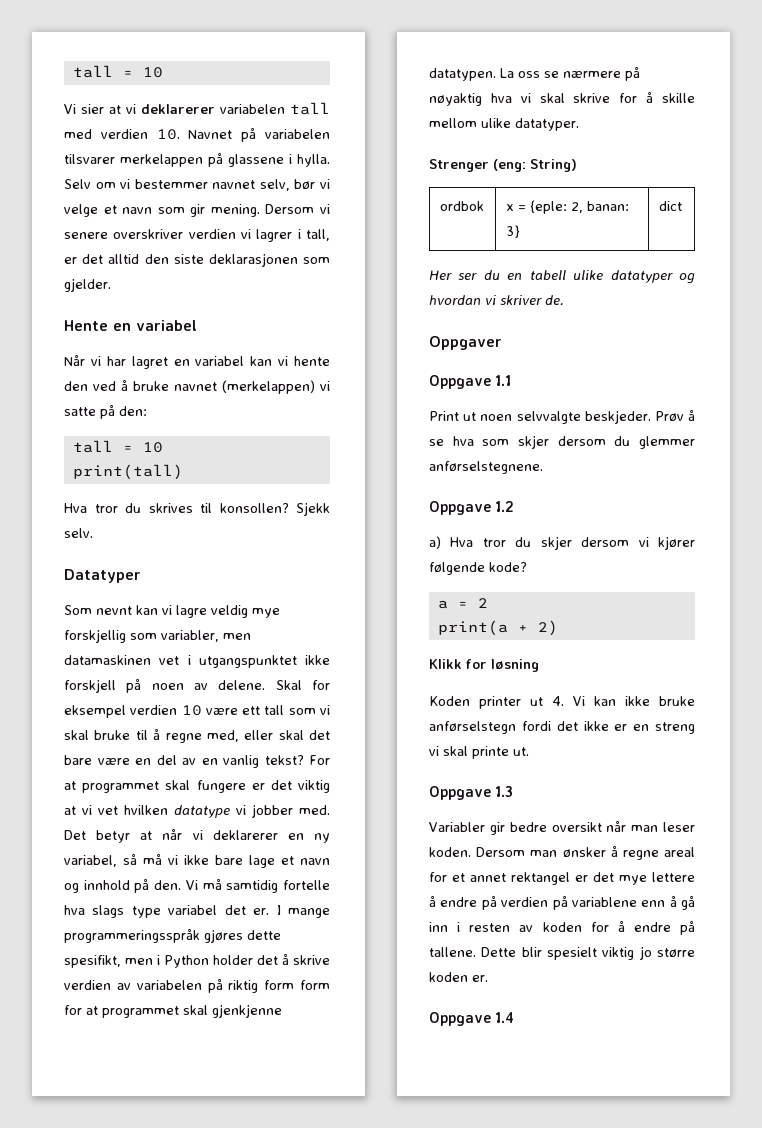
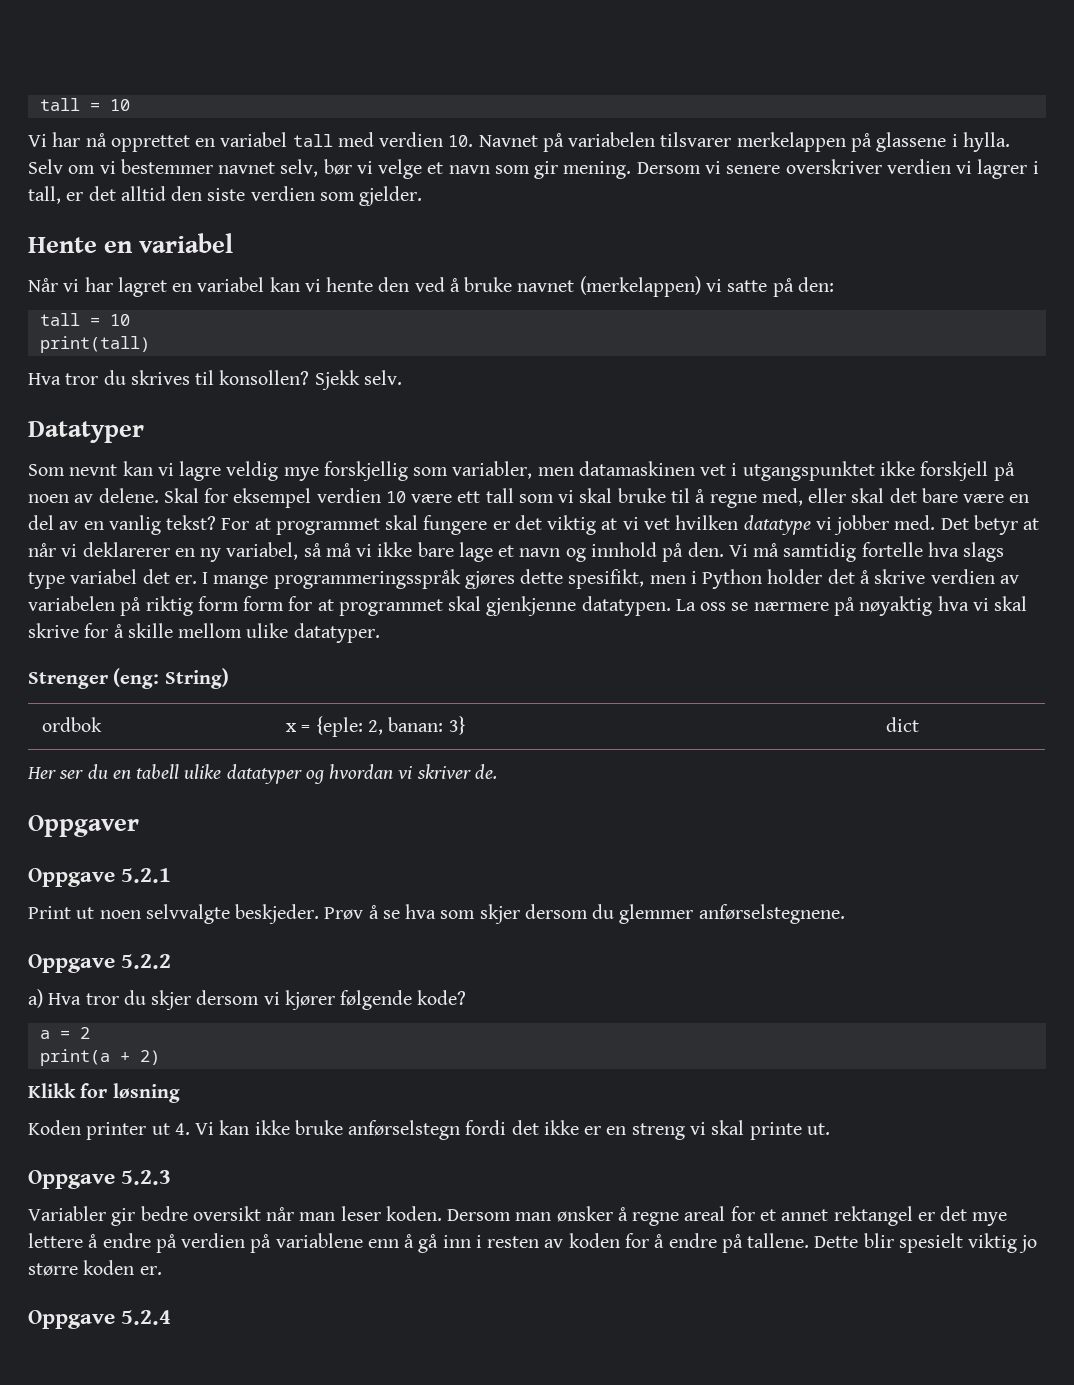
[81,104,285,114] sier at vi deklarerer variabelen -> [52,132,288,152] har nå opprettet en variabel
[208,253,298,267] deklarasjonen -> [250,186,315,201] verdien
[495,375,512,386] 1.1 -> [121,868,172,883] 5.2.1
[495,501,515,512] 1.2 -> [121,954,172,969] 5.2.2
[495,786,514,797] 1.3 -> [121,1170,172,1185] 5.2.3
[495,1012,515,1023] 1.4 -> [121,1310,172,1325] 5.2.4

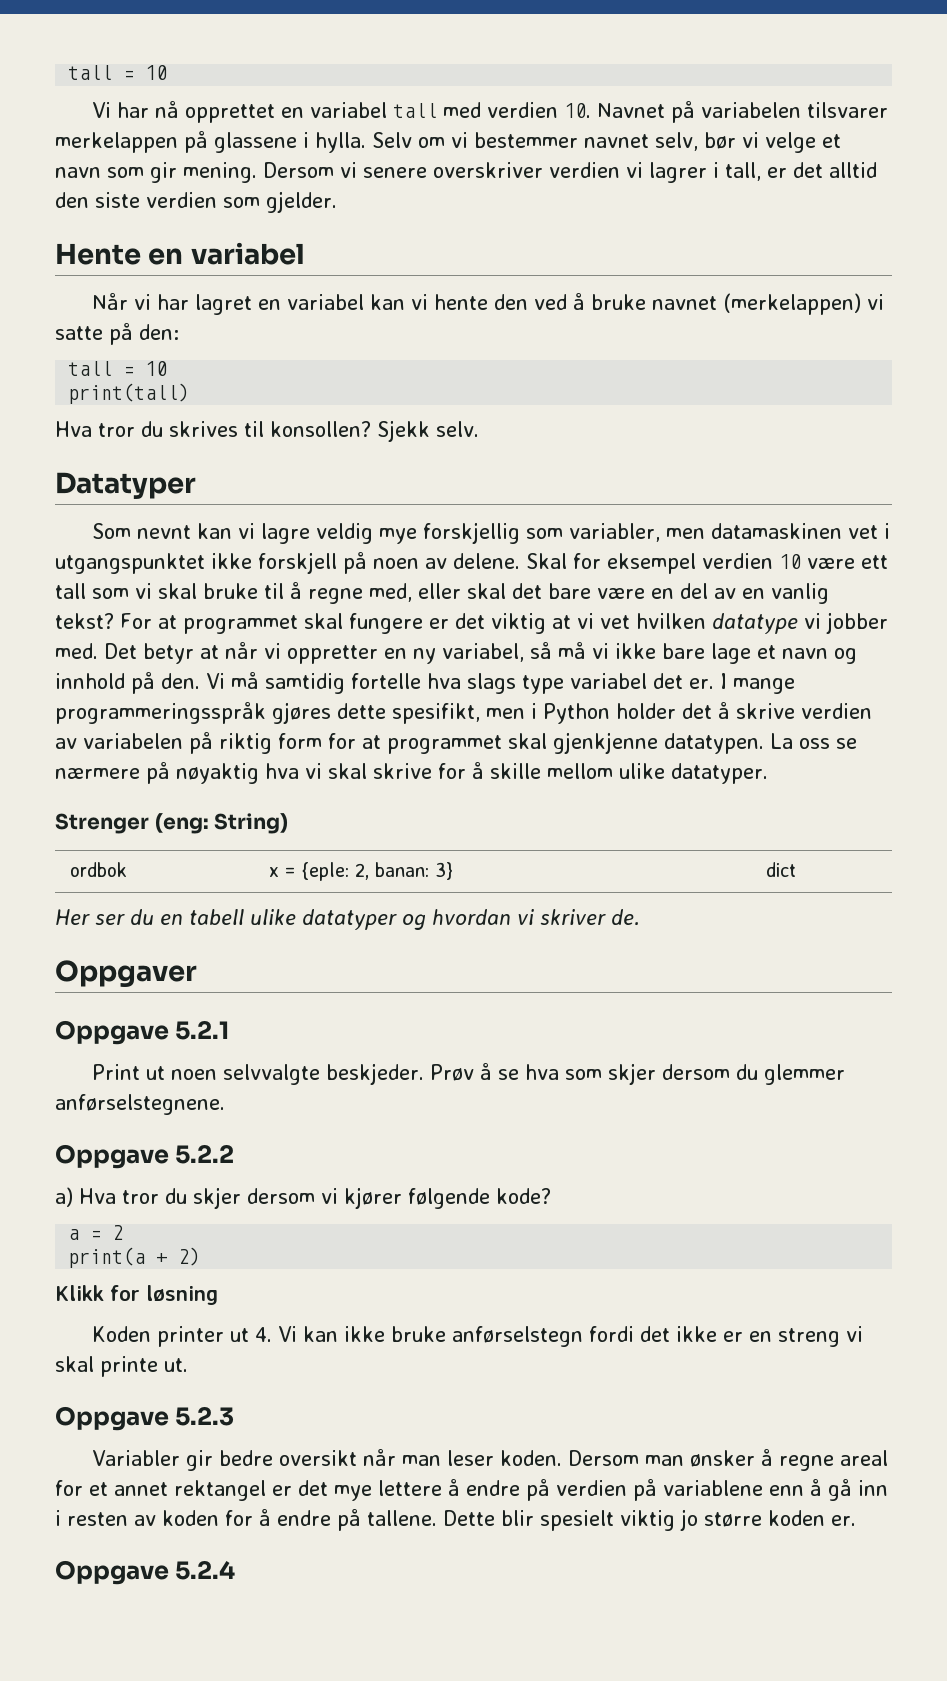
[82,542,170,557] deklarerer -> [287,645,378,664] oppretter
[243,596,285,611] form -> (322, 741) none

